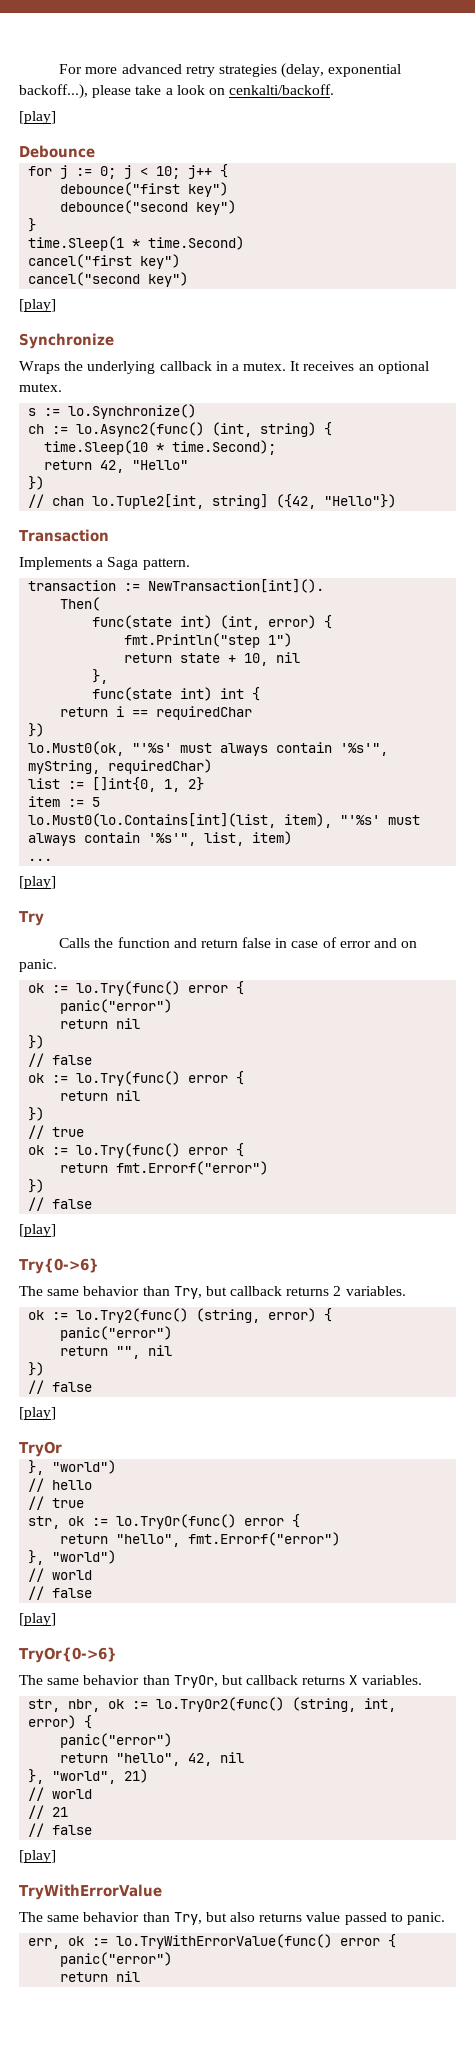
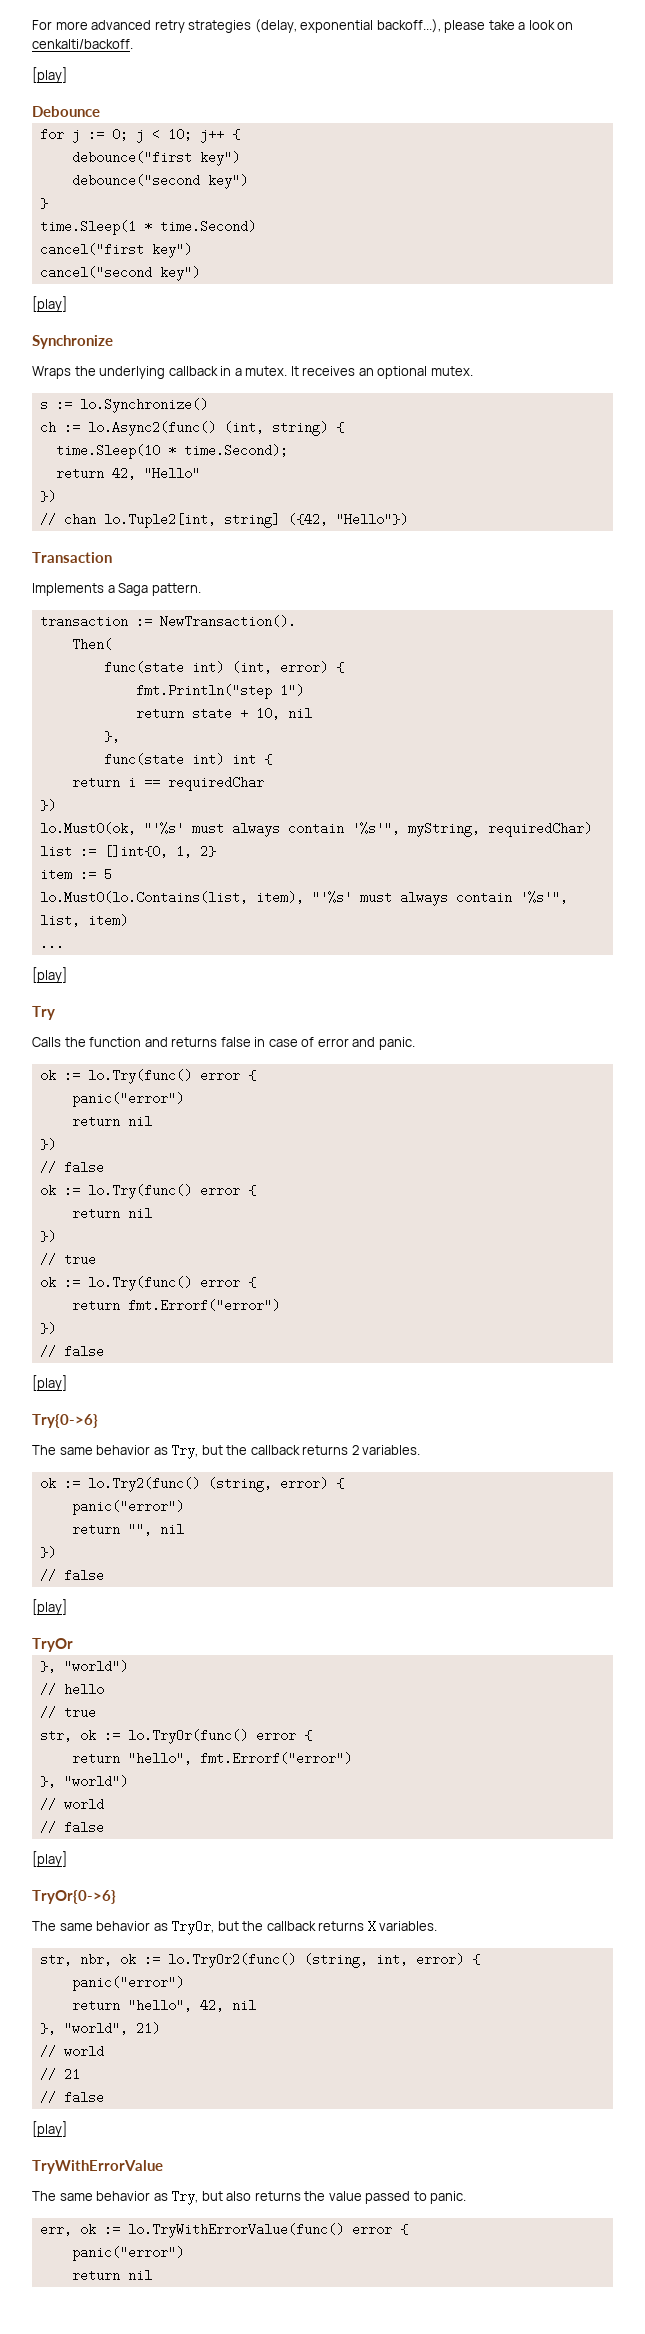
[148,579,325,593] NewTransaction[int](). -> [159,615,296,628] NewTransaction().
[28,813,277,828] lo.Must0(lo.Contains[int](list, -> [39,891,248,904] lo.Must0(lo.Contains(list,
[200,939,238,948] return -> [171,1037,218,1047] returns
[401,941,418,948] on -> (376, 1042) none
[142,1286,227,1299] than Try, but -> [153,1444,248,1459] as Try, but the
[142,1675,170,1685] than -> [153,1923,168,1931] as
(243, 1680) none -> [242,1921,264,1931] the
[142,1912,170,1922] than -> [153,2193,168,2201] as
(303, 1917) none -> [304,2191,326,2201] the

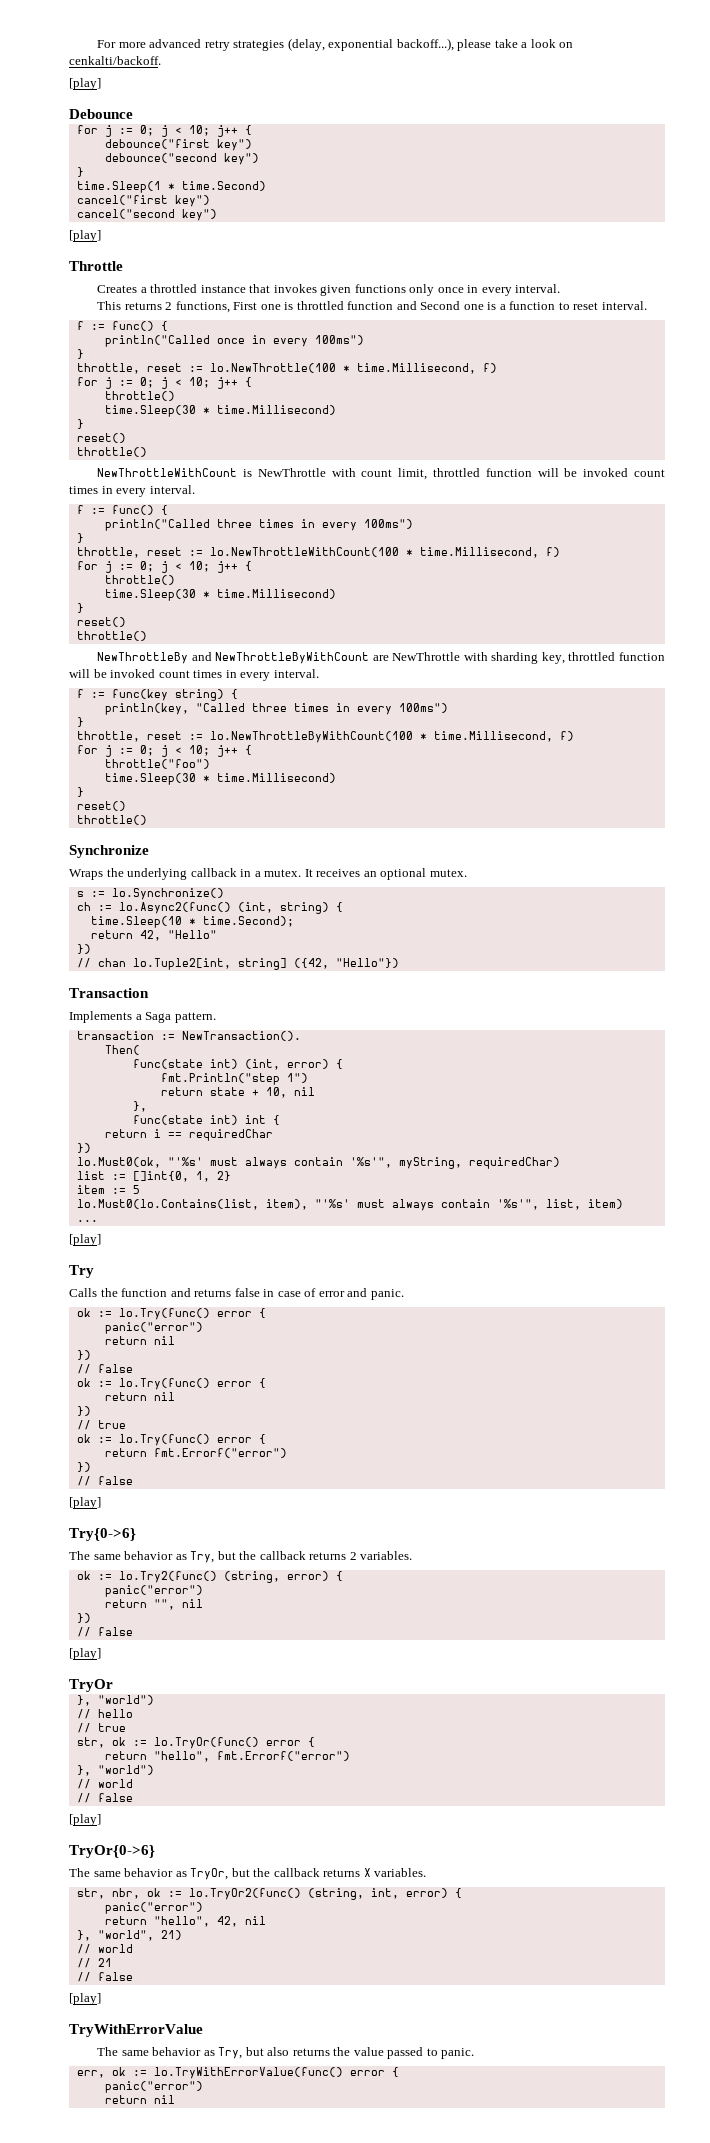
(67, 304) none -> [69,261,123,271] [97,284,561,296] [97,301,648,313] [76,321,168,331] [104,335,364,347] [76,349,84,359] [76,363,497,374] [76,377,252,389] [104,391,175,401] [104,405,336,417] [76,419,84,429] [76,433,126,443] [76,447,147,457] [97,468,666,480] [69,485,195,497] [76,505,168,515] [104,519,413,531] [76,533,84,543] [76,547,560,558] [76,561,252,573] [104,575,175,585] [104,589,336,601] [76,603,84,613] [76,617,126,627] [76,631,147,641] [97,652,665,664] [69,669,319,681] [76,689,238,701] [104,703,448,715] [76,717,84,727] [76,731,574,743] [76,745,252,757] [104,759,210,769] [104,773,336,785] [76,787,84,797] [76,801,126,811] [76,815,147,825] // Throttle // Creates a throttled instance that invokes given functions only once in every interval. // This returns 2 functions, First one is throttled function and Second one is a function to reset interval. // f := func() { // println("Called once in every 100ms") // } // throttle, reset := lo.NewThrottle(100 * time.Millisecond, f) // for j := 0; j < 10; j++ { // throttle() // time.Sleep(30 * time.Millisecond) // } // reset() // throttle() // NewThrottleWithCount is NewThrottle with count limit, throttled function will be invoked count times in every interval. // f := func() { // println("Called three times in every 100ms") // } // throttle, reset := lo.NewThrottleWithCount(100 * time.Millisecond, f) // for j := 0; j < 10; j++ { // throttle() // time.Sleep(30 * time.Millisecond) // } // reset() // throttle() // NewThrottleBy and NewThrottleByWithCount are NewThrottle with sharding key, throttled function will be invoked count times in every interval. // f := func(key string) { // println(key, "Called three times in every 100ms") // } // throttle, reset := lo.NewThrottleByWithCount(100 * time.Millisecond, f) // for j := 0; j < 10; j++ { // throttle("foo") // time.Sleep(30 * time.Millisecond) // } // reset() // throttle()

